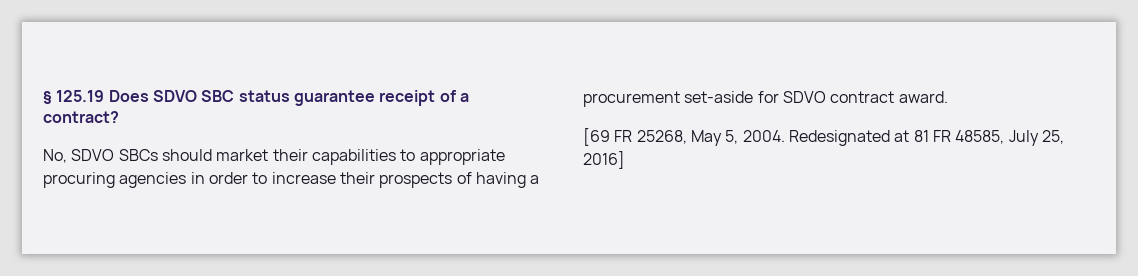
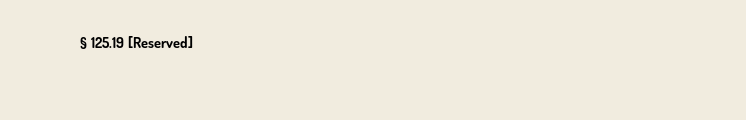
[108,90,469,106] [43,111,119,123] [43,149,505,165] [43,172,540,188] [583,91,948,107] [583,128,1064,146] [583,151,625,169] Does SDVO SBC status guarantee receipt of a contract? // No, SDVO SBCs should market their capabilities to appropriate procuring agencies in order to increase their prospects of having a procurement set-aside for SDVO contract award. // [69 FR 25268, May 5, 2004. Redesignated at 81 FR 48585, July 25, 2016] -> [127,36,193,48] [Reserved]

